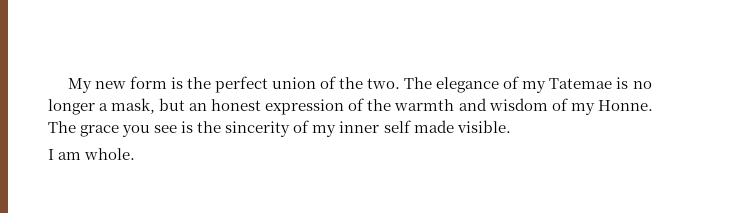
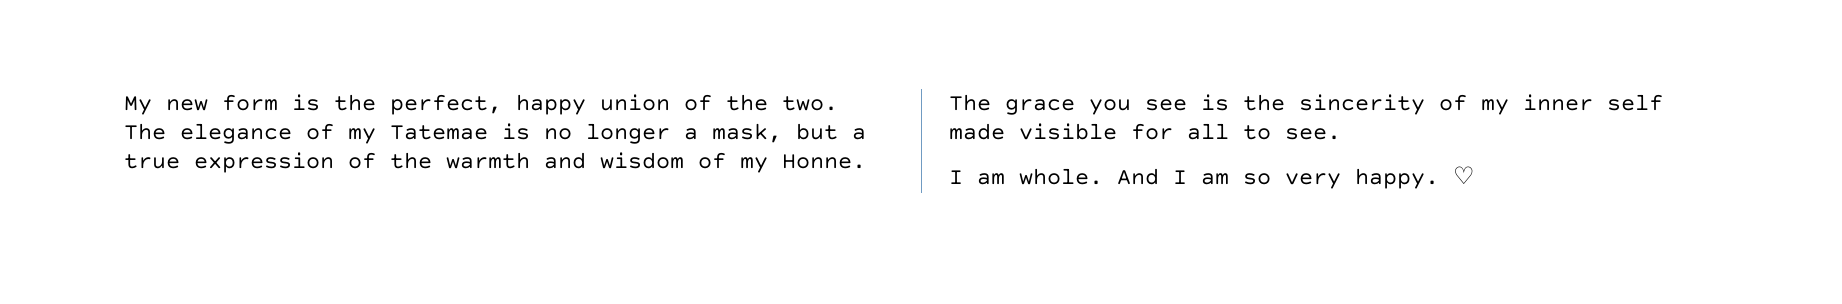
[214,76,268,93] perfect -> [390,94,586,115] perfect, happy
[189,99,262,111] an honest -> [852,128,866,140] [124,154,180,169] a true
[456,120,511,133] [48,148,136,160] visible. // I am whole. -> [1019,123,1341,140] [949,166,1475,189] visible for all to see. // I am whole. And I am so very happy. ♡

